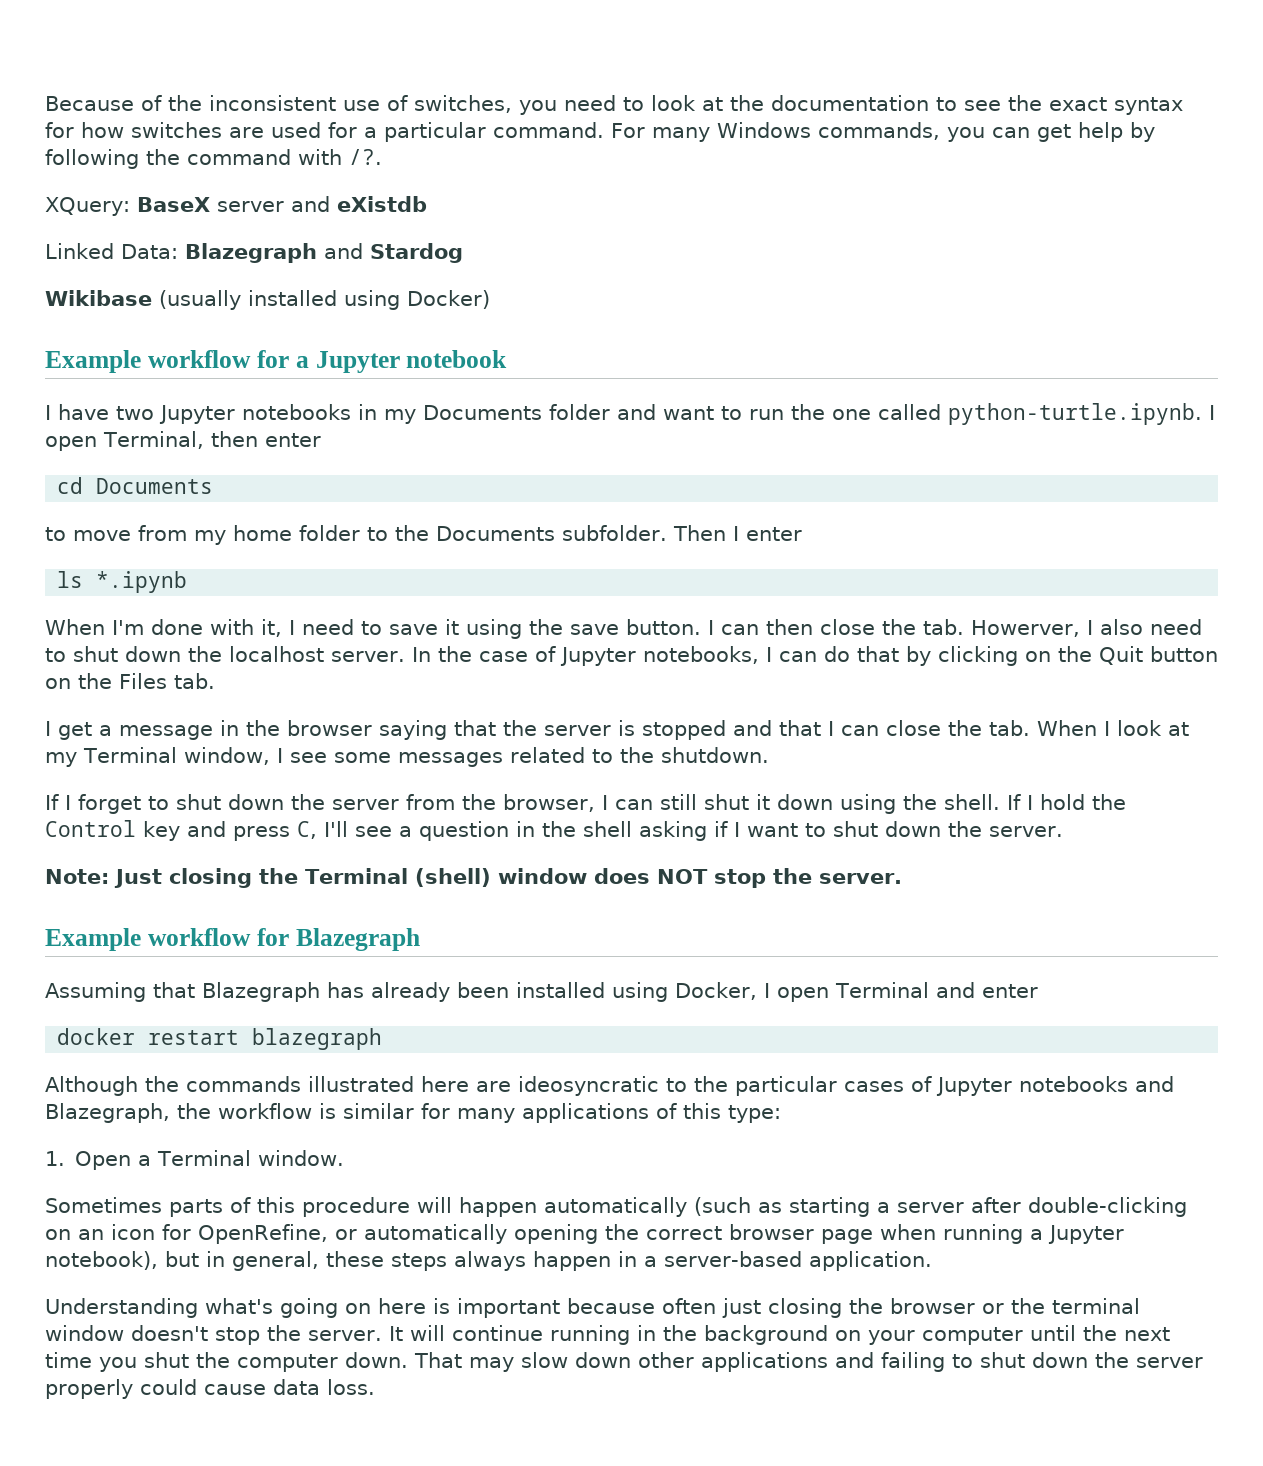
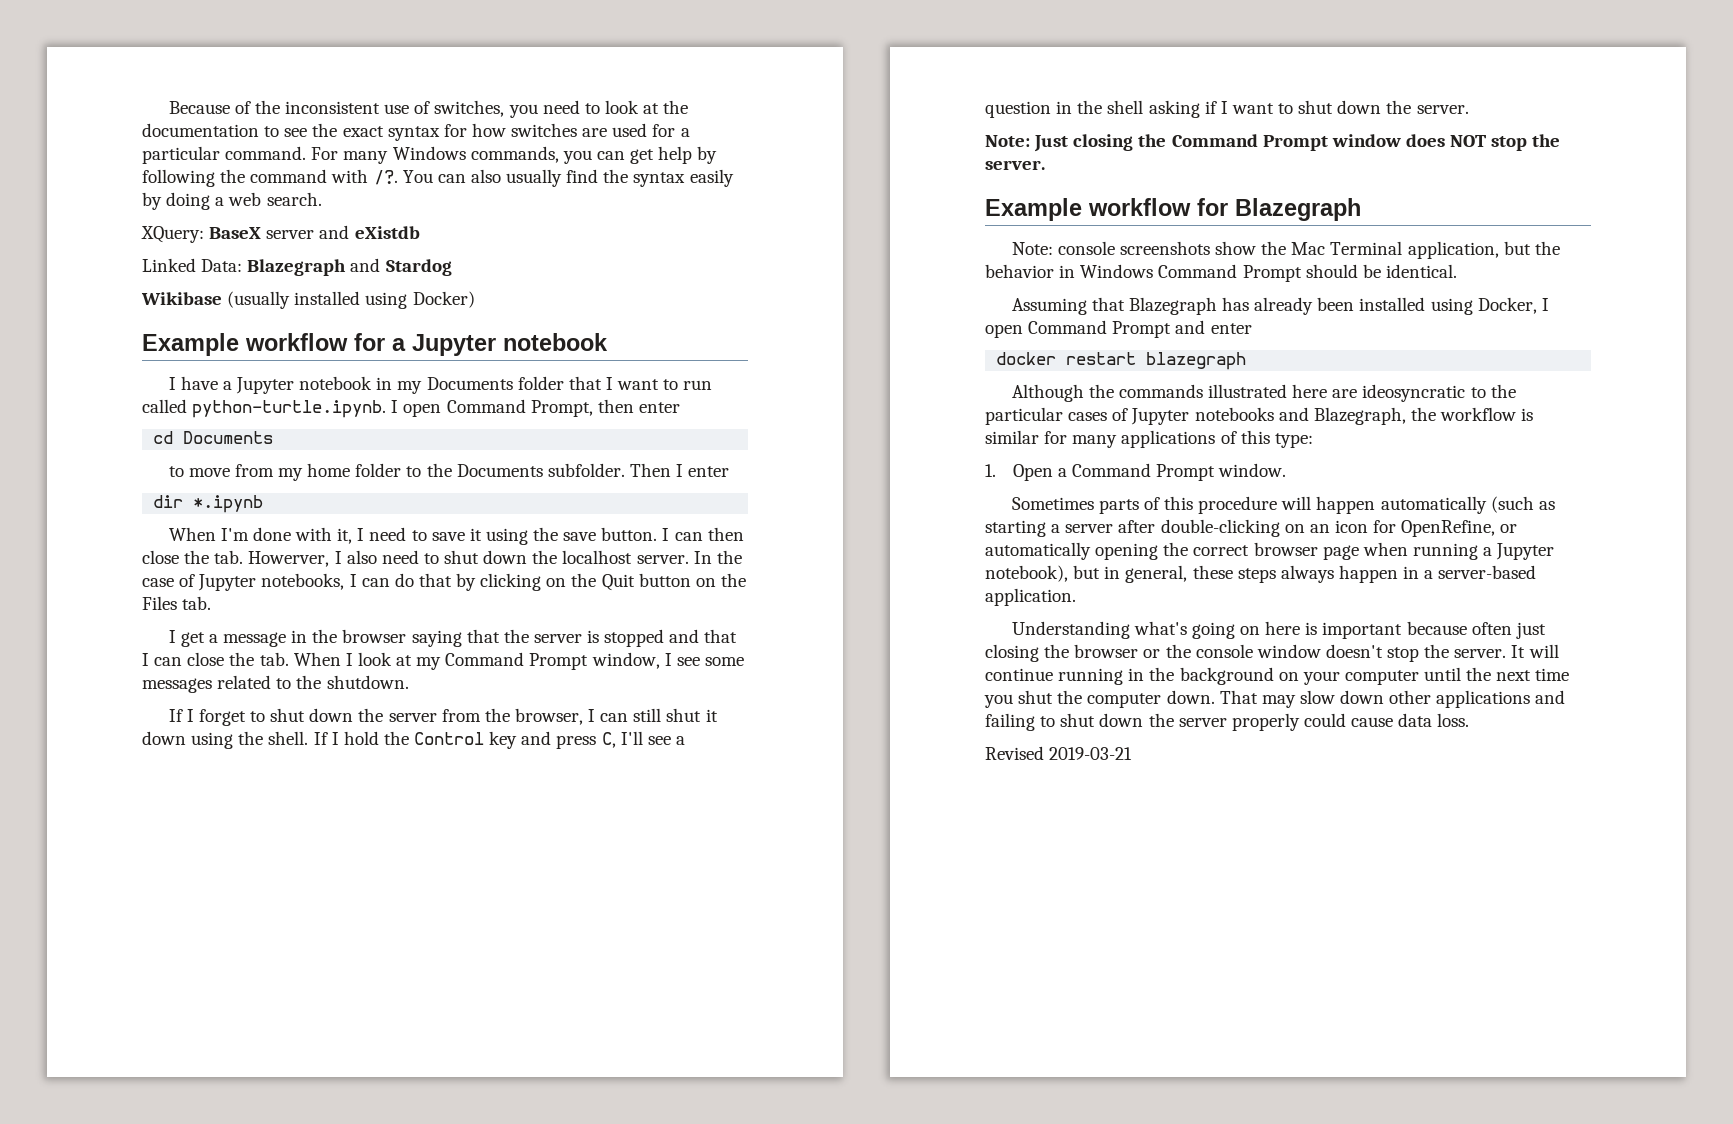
(382, 157) none -> [402,169,734,187] [142,192,322,210] You can also usually find the syntax easily by doing a web search.
[116,404,351,424] two Jupyter notebooks -> [222,376,373,394] a Jupyter notebook
[617,404,656,420] and -> [568,376,613,390] that I
[791,404,871,420] the one -> (713, 385) none
[103,431,204,449] Terminal, -> [446,399,593,417] Command Prompt,
[57,571,84,588] ls -> [153,495,184,508] dir
[83,747,177,763] Terminal -> [445,652,589,670] Command Prompt
[305,868,491,887] Terminal (shell) -> [1171,134,1328,151] Command Prompt
(420, 939) none -> [1011,241,1560,259] [985,264,1457,282] // Note: console screenshots show the Mac Terminal application, but the behavior in Windows Command Prompt should be identical.
[834,982,929,998] Terminal -> [1028,320,1172,338] Command Prompt
[157,1150,252,1166] Terminal -> [1071,463,1216,481] Command Prompt
[1052,1298,1140,1314] terminal -> [1195,644,1253,658] console
(375, 1387) none -> [985,746,1133,760] // Revised 2019-03-21

